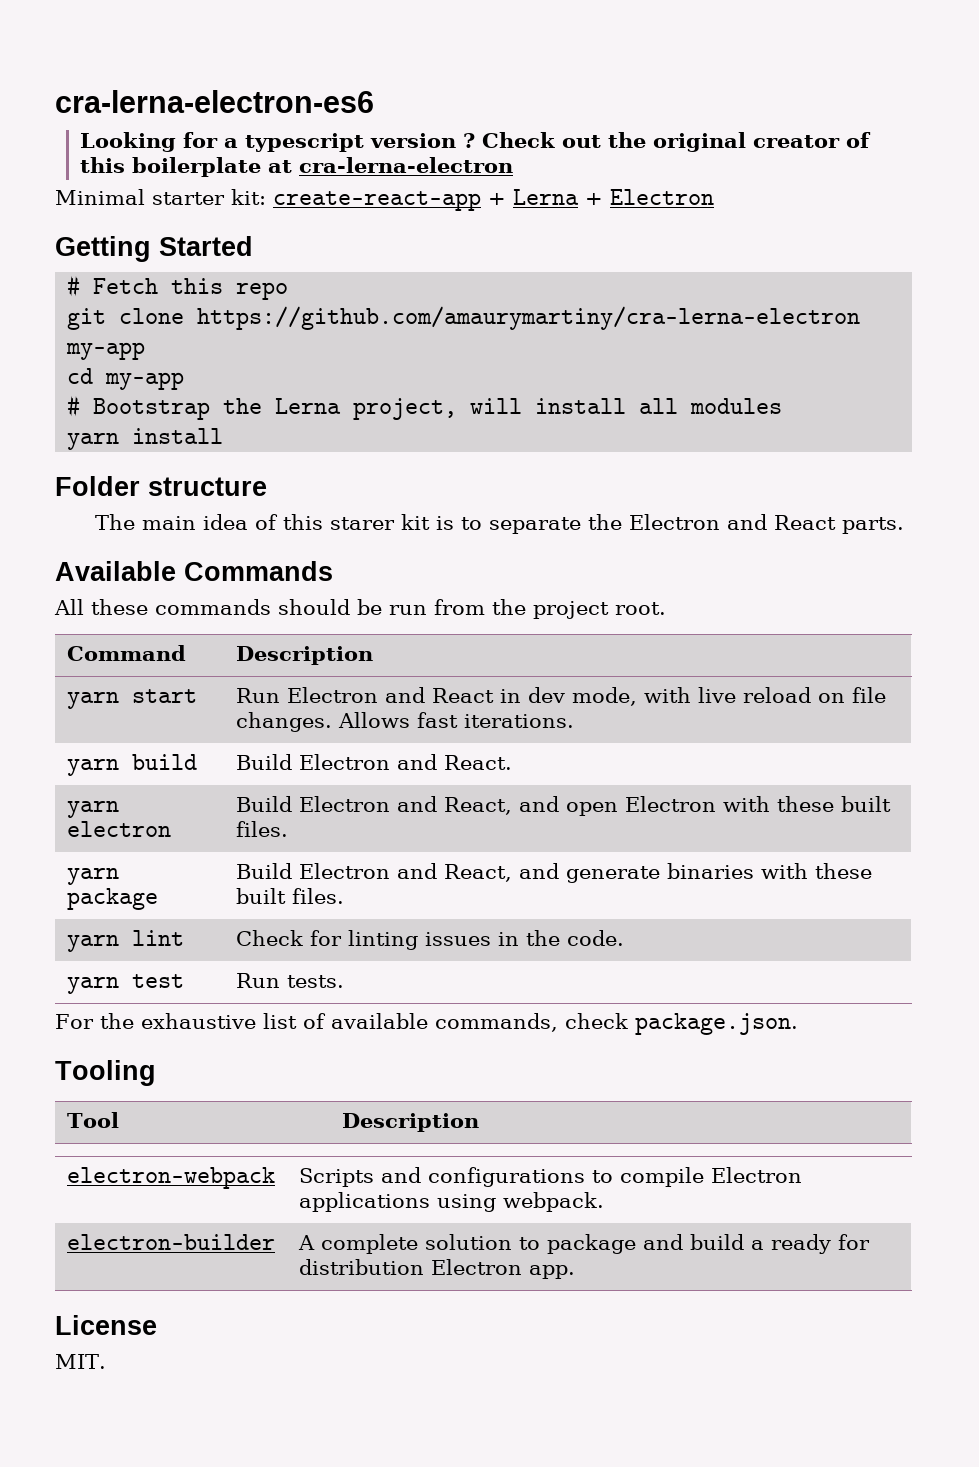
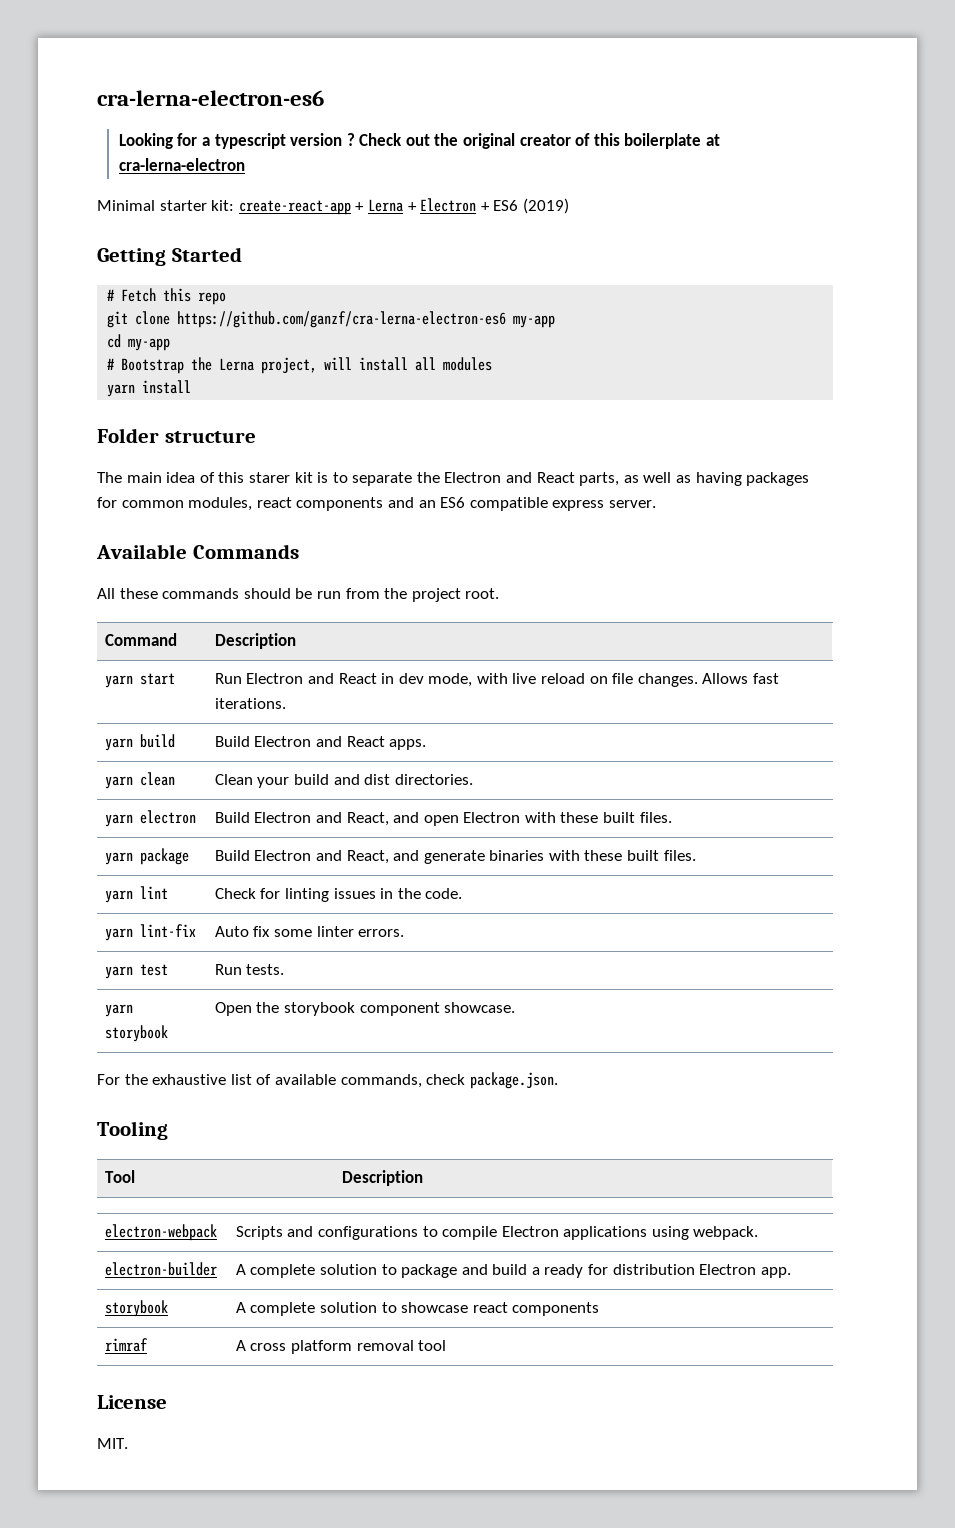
(714, 197) none -> [480,198,569,214] + ES6 (2019)
[197,306,861,330] https://github.com/amaurymartiny/cra-lerna-electron -> [177,311,507,328] https://github.com/ganzf/cra-lerna-electron-es6
[841,517,904,534] parts. -> [579,472,810,486] [97,497,656,511] parts, as well as having packages for common modules, react components and an ES6 compatible express server.
[443,755,512,770] React. -> [346,736,427,750] [104,772,175,789] [214,774,473,788] React apps. // yarn clean | Clean your build and dist directories.
[131,974,184,988] [235,973,344,988] test | Run tests. -> [139,924,196,937] [214,926,405,937] [104,964,168,979] [214,964,285,975] [104,1004,133,1017] [104,1025,168,1042] [214,1002,516,1016] lint-fix | Auto fix some linter errors. // yarn test | Run tests. // yarn storybook | Open the storybook component showcase.
(575, 1272) none -> [104,1300,168,1317] [235,1302,600,1316] [104,1338,148,1352] [235,1340,447,1354] // storybook | A complete solution to showcase react components // rimraf | A cross platform removal tool

